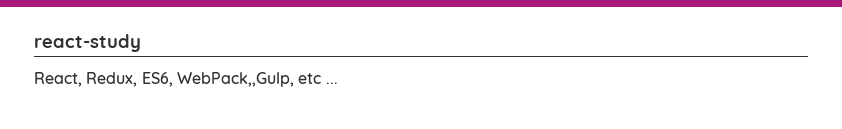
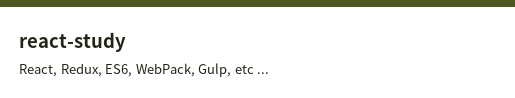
[176,72,294,87] WebPack,,Gulp, -> [135,63,232,77] WebPack, Gulp,

